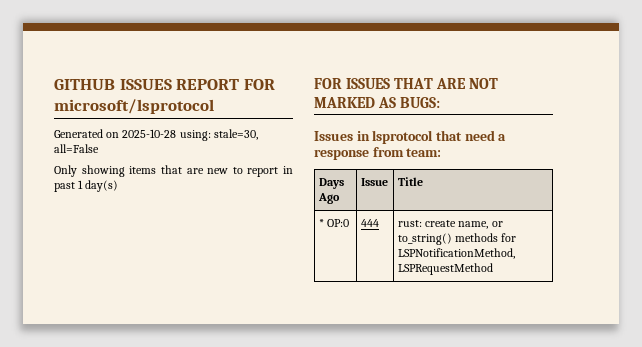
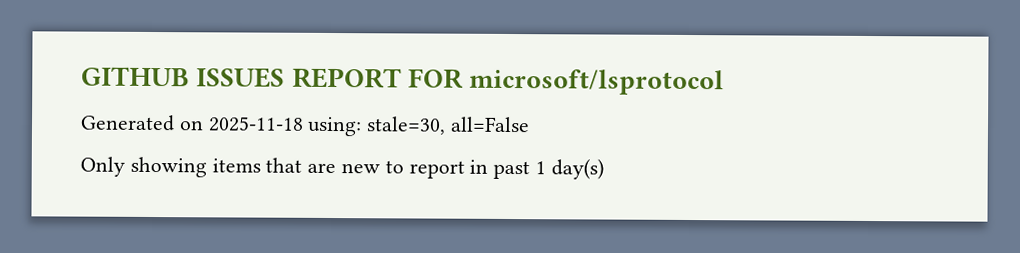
[122,129,177,138] 2025-10-28 -> [207,116,304,132] 2025-11-18
[314,78,499,89] [314,97,441,108] [314,130,507,144] [314,147,442,160] [318,178,344,189] [317,193,340,204] [360,178,388,186] [397,177,423,186] [318,219,350,227] [360,219,379,227] [397,220,503,229] [397,233,517,245] [397,248,515,259] [397,263,493,275] // FOR ISSUES THAT ARE NOT MARKED AS BUGS: // Issues in lsprotocol that need a response from team: // Days Ago | Issue | Title // * OP:0 | 444 | rust: create name, or to_string() methods for LSPNotificationMethod, LSPRequestMethod -> (604, 169) none

